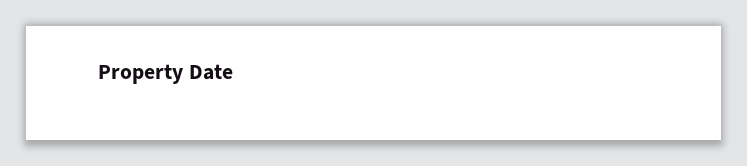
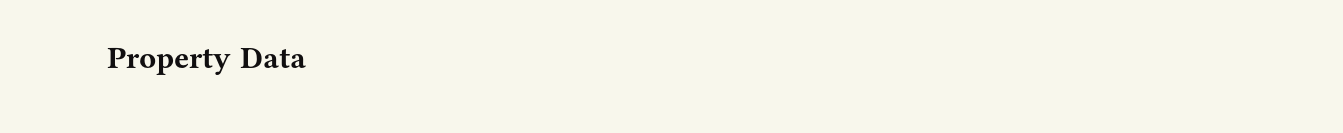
[188,64,233,80] Date -> [239,47,306,68] Data

